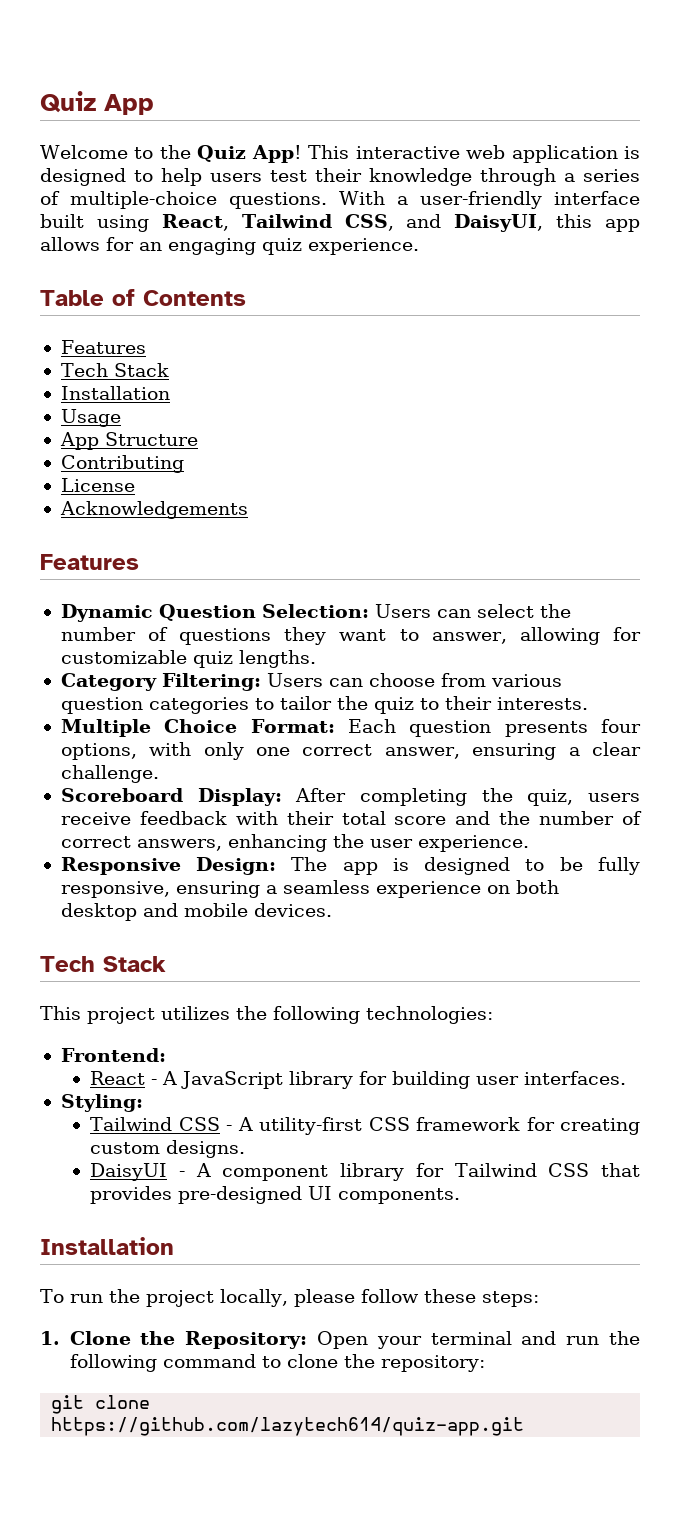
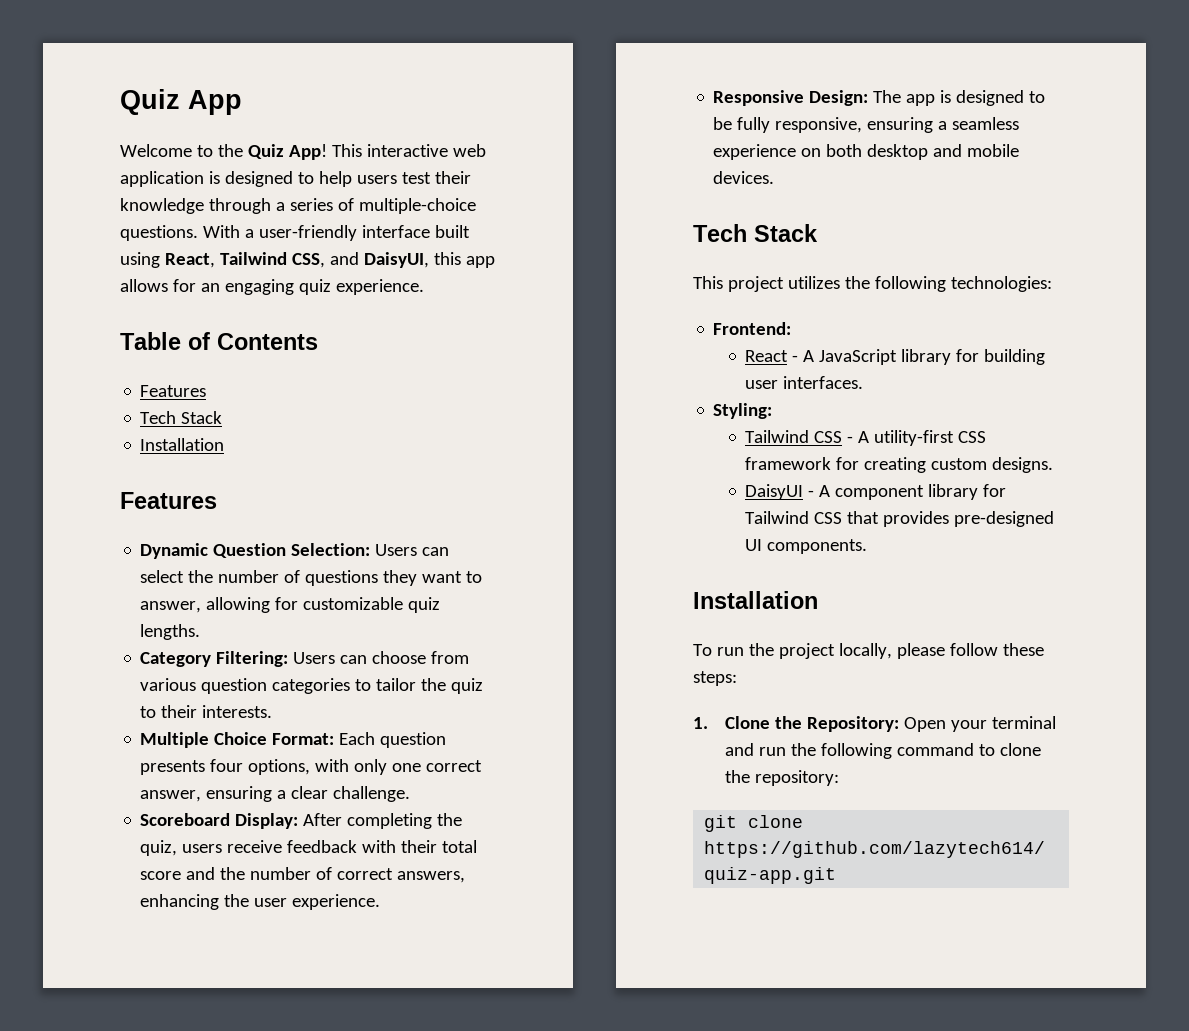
[60,409,121,427] [59,432,198,450] [60,455,184,473] [60,478,135,492] [59,501,248,519] // Usage // App Structure // Contributing // License // Acknowledgements -> (225, 444) none

